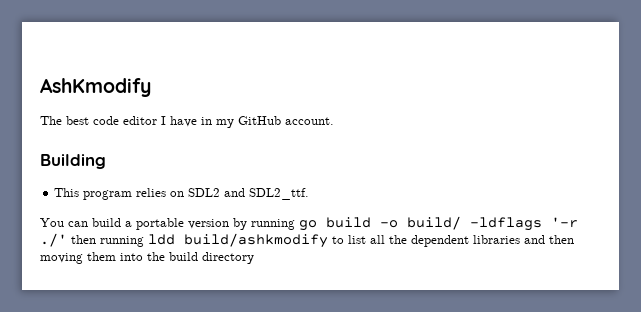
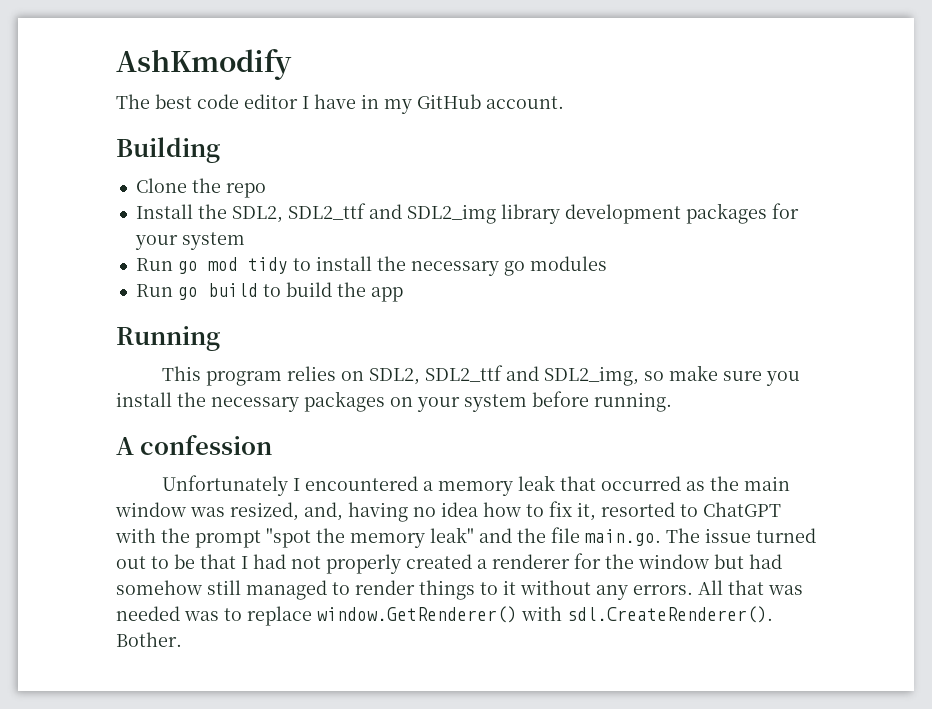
[54,188,310,200] [40,216,578,231] [40,233,574,248] [40,252,254,264] This program relies on SDL2 and SDL2_ttf. // You can build a portable version by running go build -o build/ -ldflags '-r ./' then running ldd build/ashkmodify to list all the dependent libraries and then moving them into the build directory -> [135,178,266,198] [135,203,799,224] [134,232,245,250] [135,256,607,276] [135,282,403,302] [116,326,220,351] [162,365,801,386] [116,391,672,412] [116,434,273,455] [162,475,791,496] [115,501,781,522] [115,527,816,548] [116,553,782,574] [116,580,803,600] [116,606,773,626] [116,632,182,647] Clone the repo // Install the SDL2, SDL2_ttf and SDL2_img library development packages for your system // Run go mod tidy to install the necessary go modules // Run go build to build the app // Running // This program relies on SDL2, SDL2_ttf and SDL2_img, so make sure you install the necessary packages on your system before running. // A confession // Unfortunately I encountered a memory leak that occurred as the main window was resized, and, having no idea how to fix it, resorted to ChatGPT with the prompt "spot the memory leak" and the file main.go. The issue turned out to be that I had not properly created a renderer for the window but had somehow still managed to render things to it without any errors. All that was needed was to replace window.GetRenderer() with sdl.CreateRenderer(). Bother.

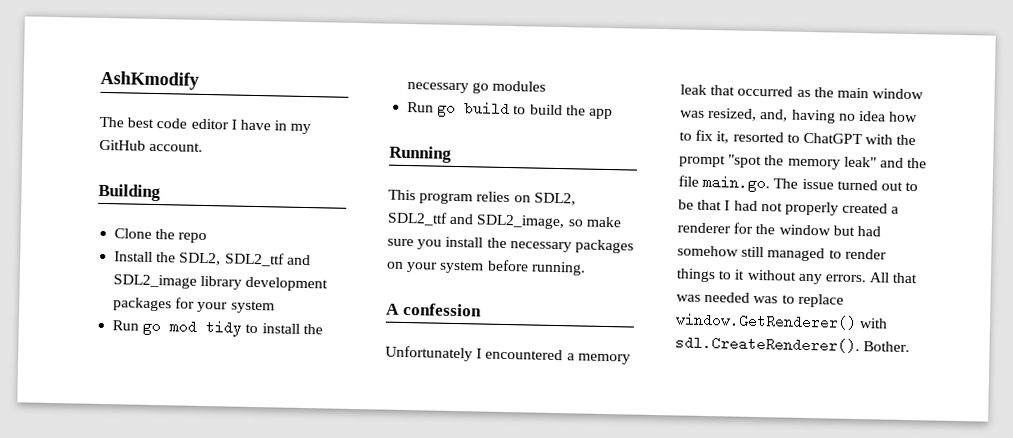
[406,204,496,224] SDL2_img -> [113,274,198,289] SDL2_image
[544,366,640,386] SDL2_img, -> [476,214,566,230] SDL2_image,

